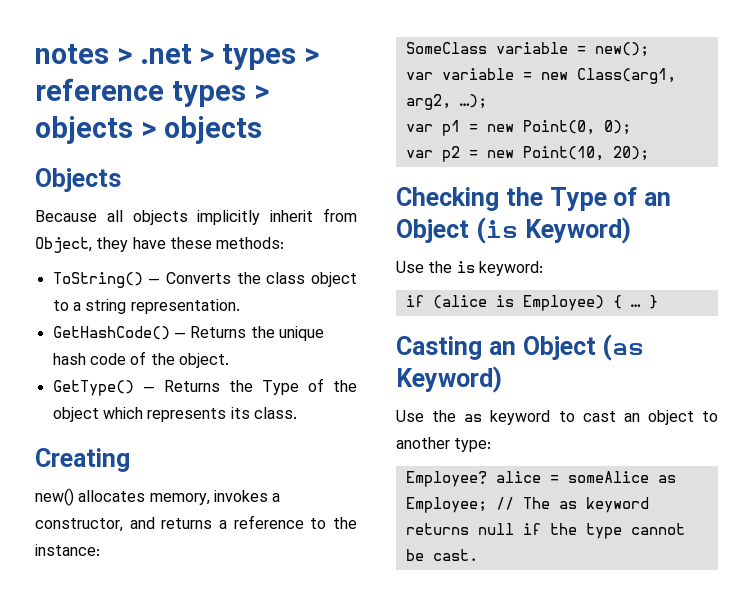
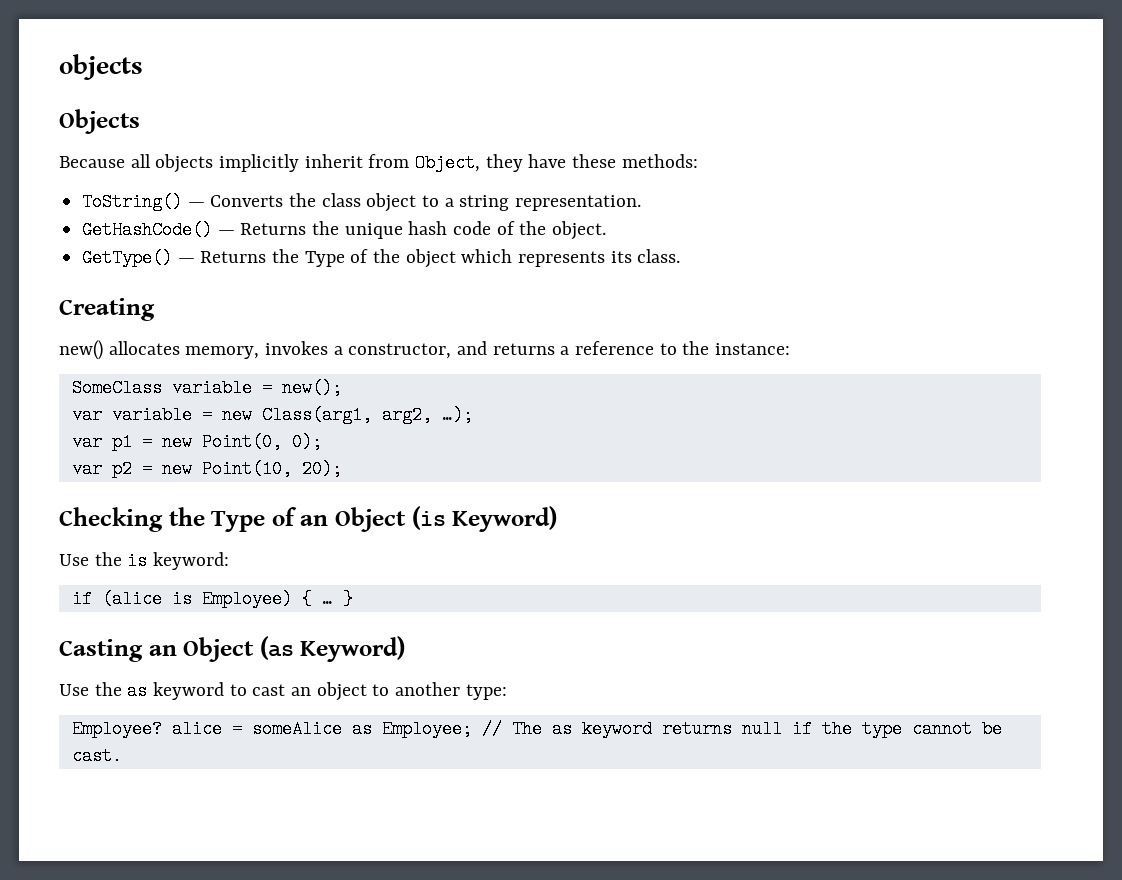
[35,44,320,70] [35,78,269,107] [35,116,156,144] notes > .net > types > reference types > objects > -> (59, 67) none

